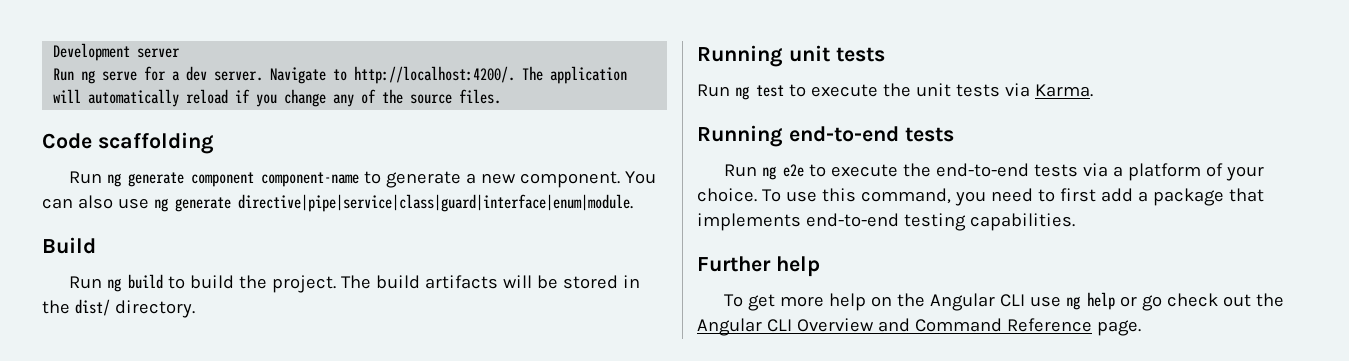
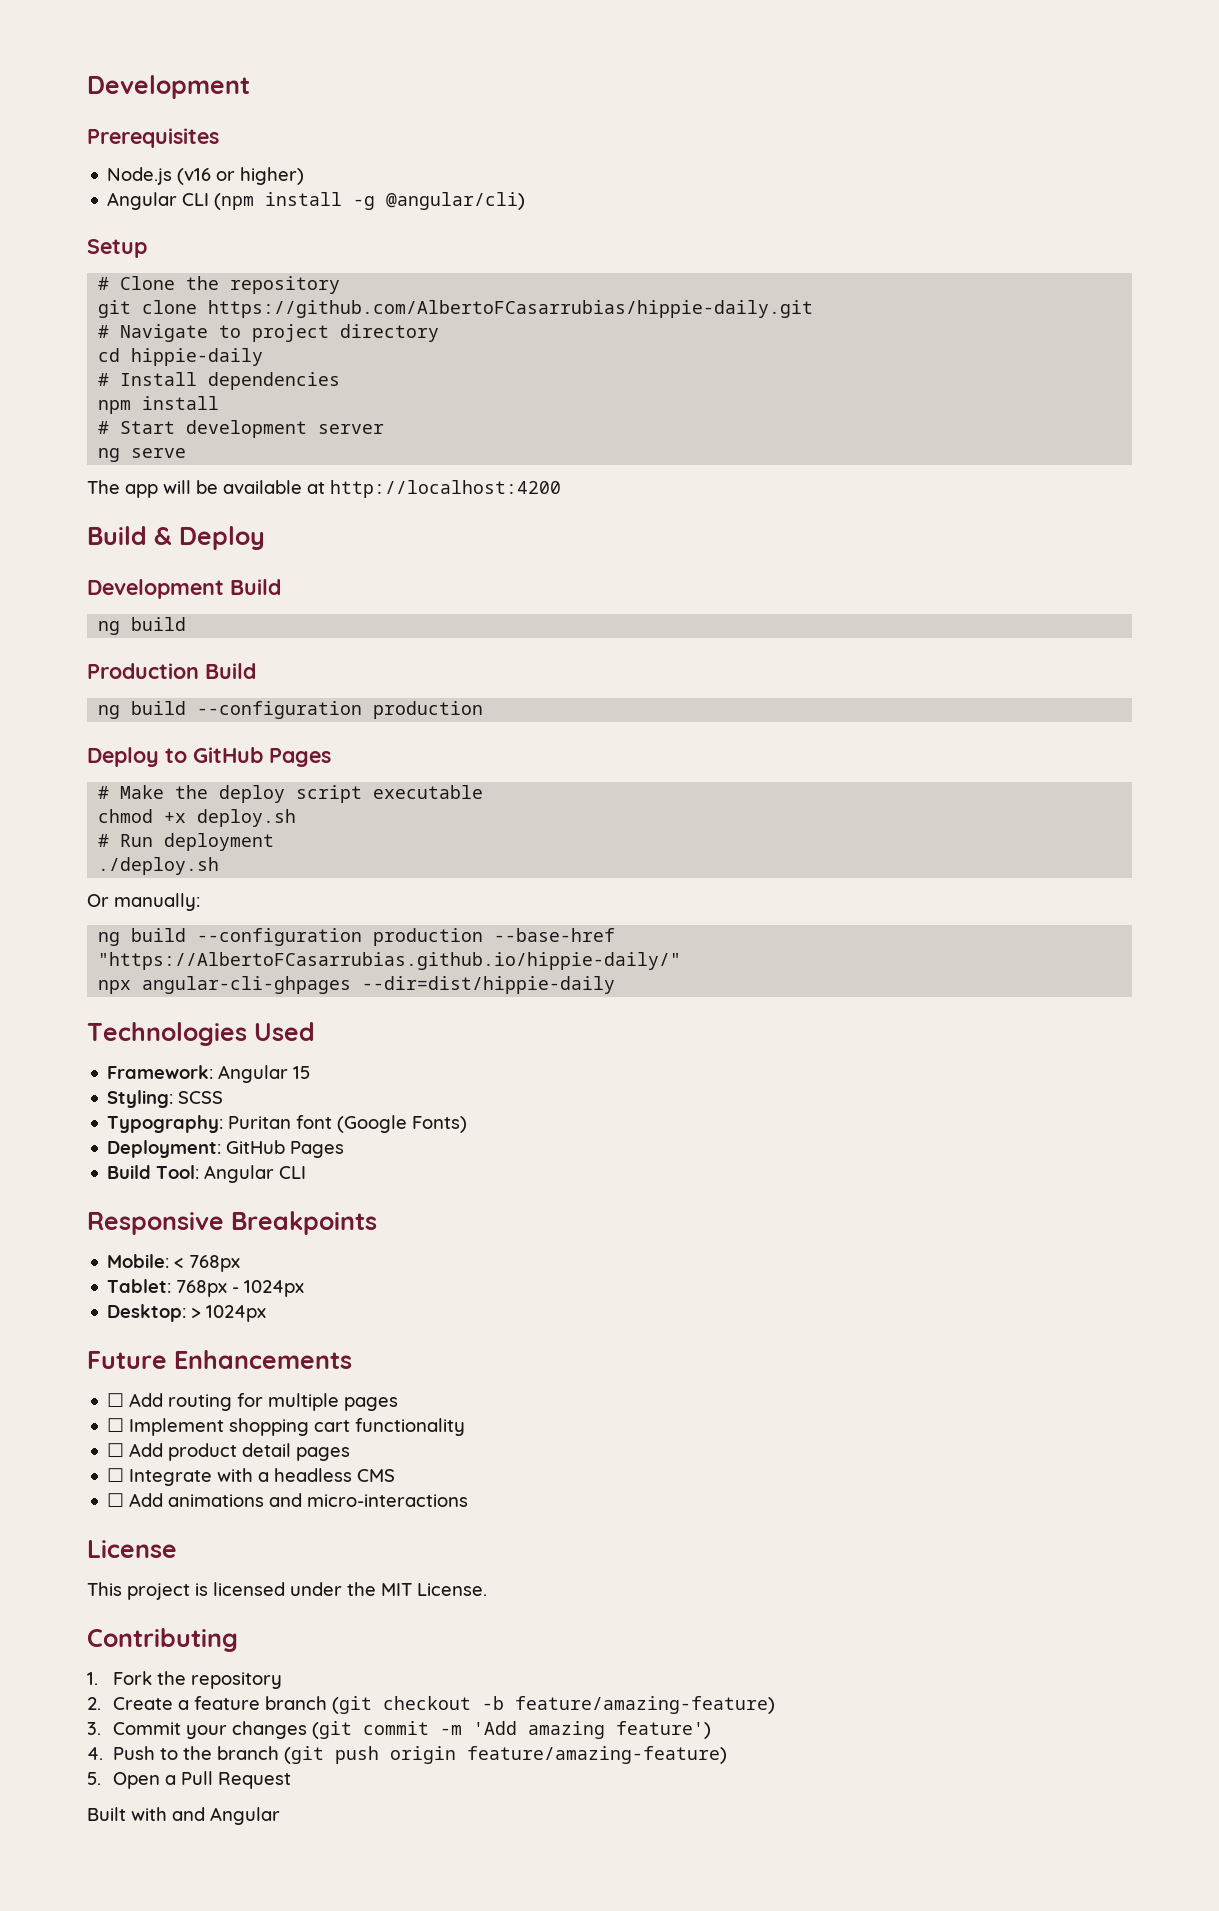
[53,43,131,61] Development -> [87,75,250,99] [87,128,219,148] [107,167,305,185] [107,192,526,210] [87,239,147,258] [98,276,341,294] [98,300,814,318] [98,324,440,342] [98,348,264,366] [98,372,341,390] [98,396,220,414] [98,420,308,438] Development // Prerequisites // Node.js (v16 or higher) // Angular CLI (npm install -g @angular/cli) // Setup // # Clone the repository // git clone https://github.com/AlbertoFCasarrubias/hippie-daily.git // # Navigate to project directory // cd hippie-daily // # Install dependencies // npm install // # Start development
[53,68,75,81] Run -> (385, 429) none
[144,66,628,84] [53,89,502,107] [42,132,214,154] [69,171,657,188] [42,194,633,212] [42,237,96,254] [69,274,641,293] [42,299,195,318] [697,45,885,67] [697,83,1093,100] [697,125,954,147] [724,163,1265,181] [697,188,1264,206] [697,213,1075,231] [697,256,820,277] [724,292,1285,311] [697,318,1141,336] for a dev server. Navigate to http://localhost:4200/. The application will automatically reload if you change any of the source files. // Code scaffolding // Run ng generate component component-name to generate a new component. You can also use ng generate directive|pipe|service|class|guard|interface|enum|module. // Build // Run ng build to build the project. The build artifacts will be stored in the dist/ directory. // Running unit tests // Run ng test to execute the unit tests via Karma. // Running end-to-end tests // Run ng e2e to execute the end-to-end tests via a platform of your choice. To use this command, you need to first add a package that implements end-to-end testing capabilities. // Further help // To get more help on the Angular CLI use ng help or go check out the Angular CLI Overview and Command Reference page. -> [87,480,561,498] [87,526,265,550] [87,579,281,599] [98,617,187,635] [87,663,256,679] [98,701,484,719] [87,747,331,767] [98,785,484,803] [98,809,297,827] [98,833,275,851] [98,857,220,875] [87,893,200,911] [98,928,616,946] [98,952,682,970] [98,976,616,994] [87,1022,315,1046] [107,1065,311,1083] [107,1090,224,1108] [107,1115,468,1133] [107,1140,345,1158] [107,1165,307,1183] [87,1211,377,1235] [107,1254,241,1272] [107,1279,305,1297] [107,1304,267,1322] [87,1350,352,1369] [107,1393,399,1411] [107,1418,466,1436] [107,1443,351,1461] [107,1468,396,1486] [107,1493,469,1507] [87,1540,177,1558] [87,1582,487,1600] [87,1628,238,1652] [87,1671,282,1689] [87,1696,775,1714] [87,1721,711,1739] [87,1746,727,1764] [87,1771,291,1789] [87,1807,280,1825] // The app will be available at http://localhost:4200 // Build & Deploy // Development Build // ng build // Production Build // ng build --configuration production // Deploy to GitHub Pages // # Make the deploy script executable // chmod +x deploy.sh // # Run deployment // ./deploy.sh // Or manually: // ng build --configuration production --base-href "https://AlbertoFCasarrubias.github.io/hippie-daily/" // npx angular-cli-ghpages --dir=dist/hippie-daily // Technologies Used // Framework: Angular 15 // Styling: SCSS // Typography: Puritan font (Google Fonts) // Deployment: GitHub Pages // Build Tool: Angular CLI // Responsive Breakpoints // Mobile: < 768px // Tablet: 768px - 1024px // Desktop: > 1024px // Future Enhancements // ☐ Add routing for multiple pages // ☐ Implement shopping cart functionality // ☐ Add product detail pages // ☐ Integrate with a headless CMS // ☐ Add animations and micro-interactions // License // This project is licensed under the MIT License. // Contributing // 1. Fork the repository // 2. Create a feature branch (git checkout -b feature/amazing-feature) // 3. Commit your changes (git commit -m 'Add amazing feature') // 4. Push to the branch (git push origin feature/amazing-feature) // 5. Open a Pull Request // Built with and Angular

